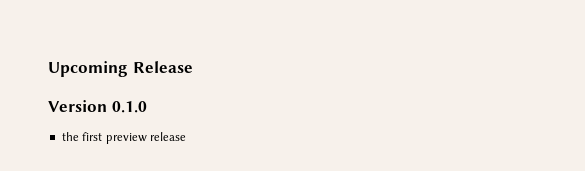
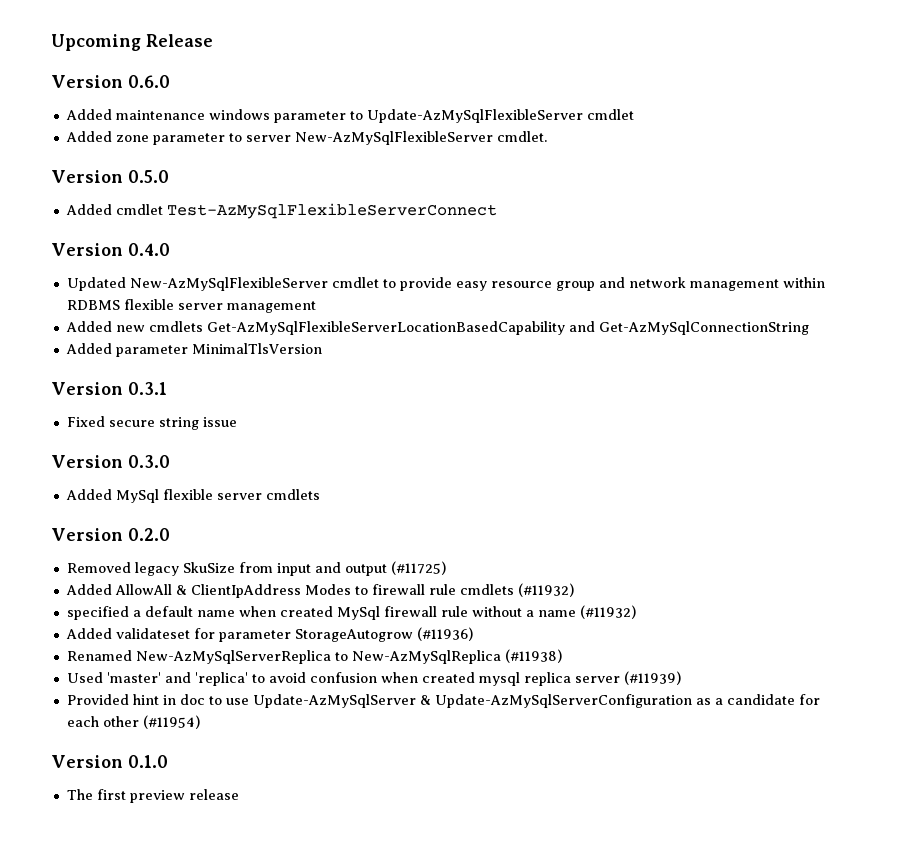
(193, 67) none -> [51,75,170,88] [65,109,634,123] [65,131,547,145] [51,170,169,183] [65,203,497,219] [51,243,170,256] [66,277,825,291] [66,299,316,313] [65,321,809,335] [65,343,322,357] [51,382,167,395] [66,416,237,430] [51,455,170,468] [65,489,320,503] [51,528,170,541] [66,561,446,576] [65,583,574,598] [66,605,636,620] [65,627,473,642] [66,649,562,664] [66,671,681,686] [66,694,820,708] [66,715,200,729] // Version 0.6.0 // Added maintenance windows parameter to Update-AzMySqlFlexibleServer cmdlet // Added zone parameter to server New-AzMySqlFlexibleServer cmdlet. // Version 0.5.0 // Added cmdlet Test-AzMySqlFlexibleServerConnect // Version 0.4.0 // Updated New-AzMySqlFlexibleServer cmdlet to provide easy resource group and network management within RDBMS flexible server management // Added new cmdlets Get-AzMySqlFlexibleServerLocationBasedCapability and Get-AzMySqlConnectionString // Added parameter MinimalTlsVersion // Version 0.3.1 // Fixed secure string issue // Version 0.3.0 // Added MySql flexible server cmdlets // Version 0.2.0 // Removed legacy SkuSize from input and output (#11725) // Added AllowAll & ClientIpAddress Modes to firewall rule cmdlets (#11932) // specified a default name when created MySql firewall rule without a name (#11932) // Added validateset for parameter StorageAutogrow (#11936) // Renamed New-AzMySqlServerReplica to New-AzMySqlReplica (#11938) // Used 'master' and 'replica' to avoid confusion when created mysql replica server (#11939) // Provided hint in doc to use Update-AzMySqlServer & Update-AzMySqlServerConfiguration as a candidate for each other (#11954)
[61,132,79,141] the -> [66,789,93,800] The

